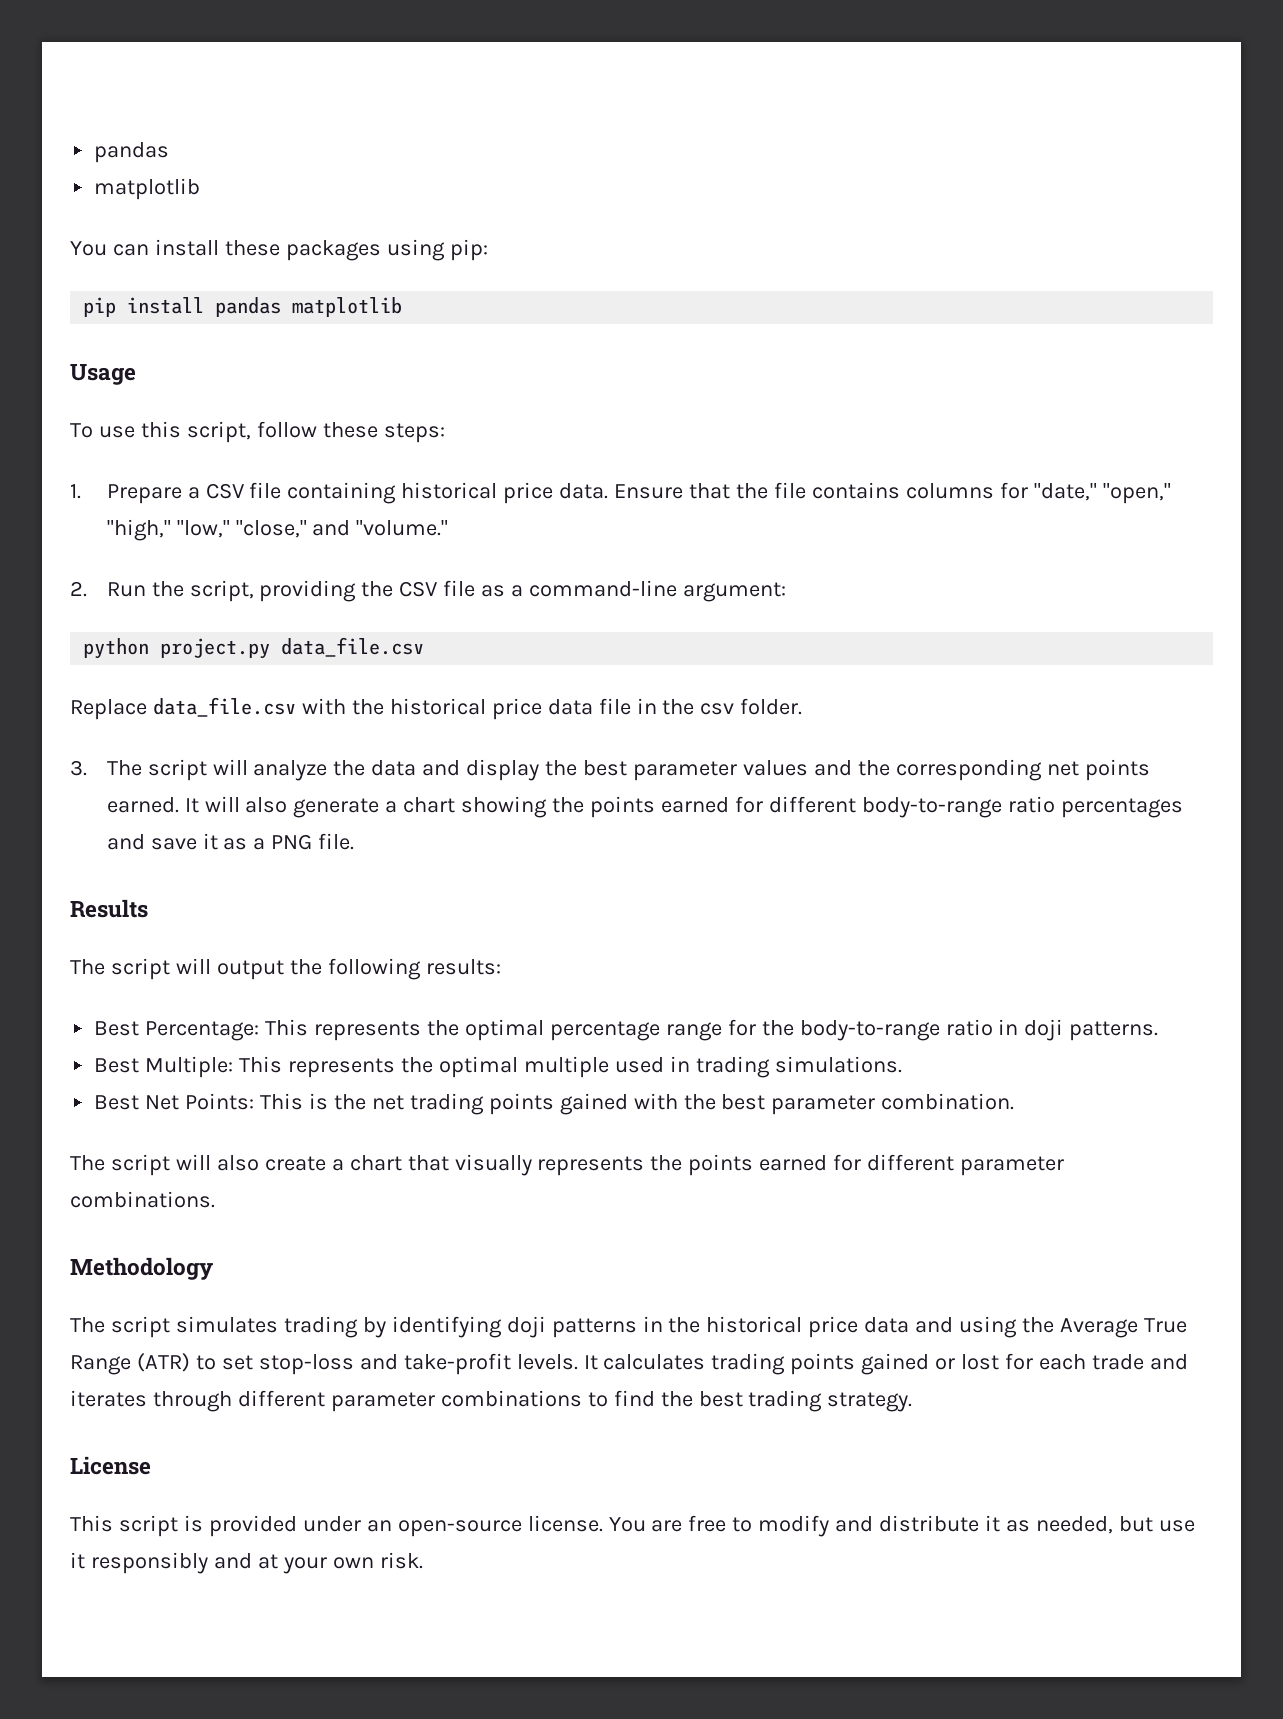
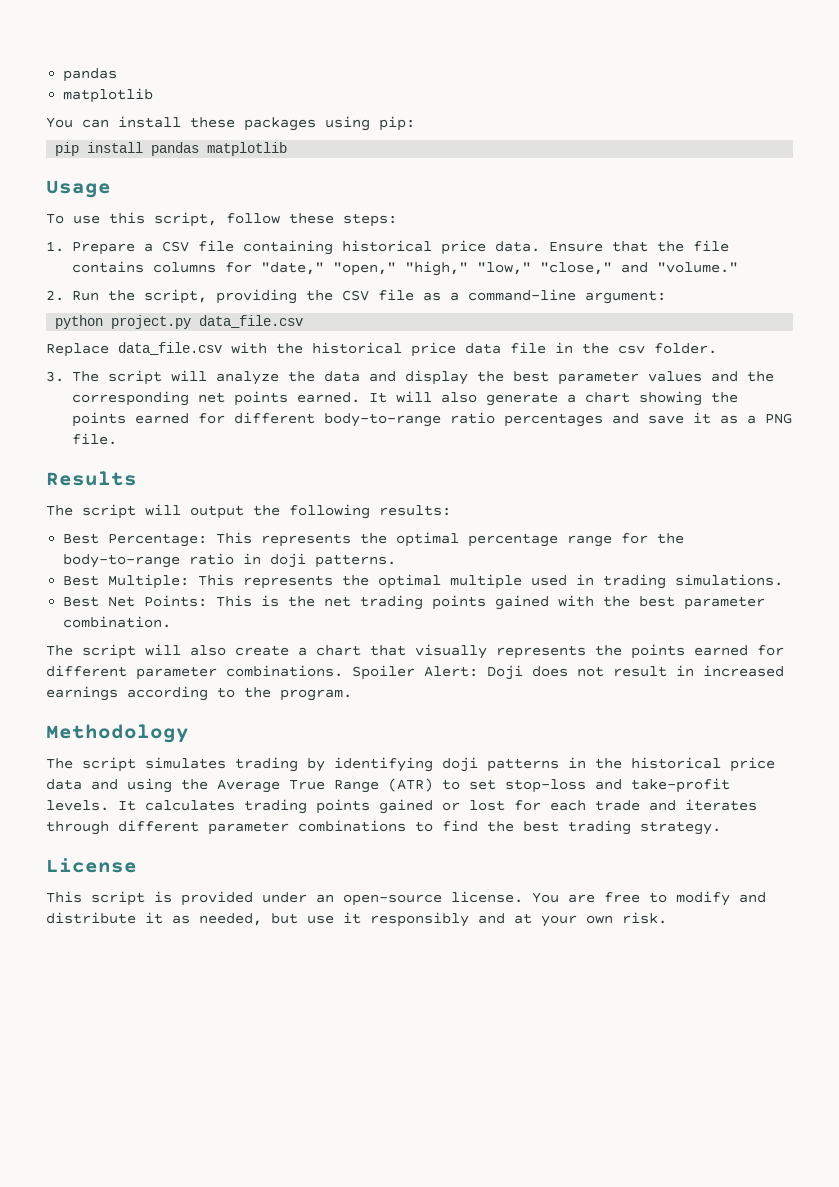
(215, 1199) none -> [352,665,784,680] [46,686,352,701] Spoiler Alert: Doji does not result in increased earnings according to the program.

